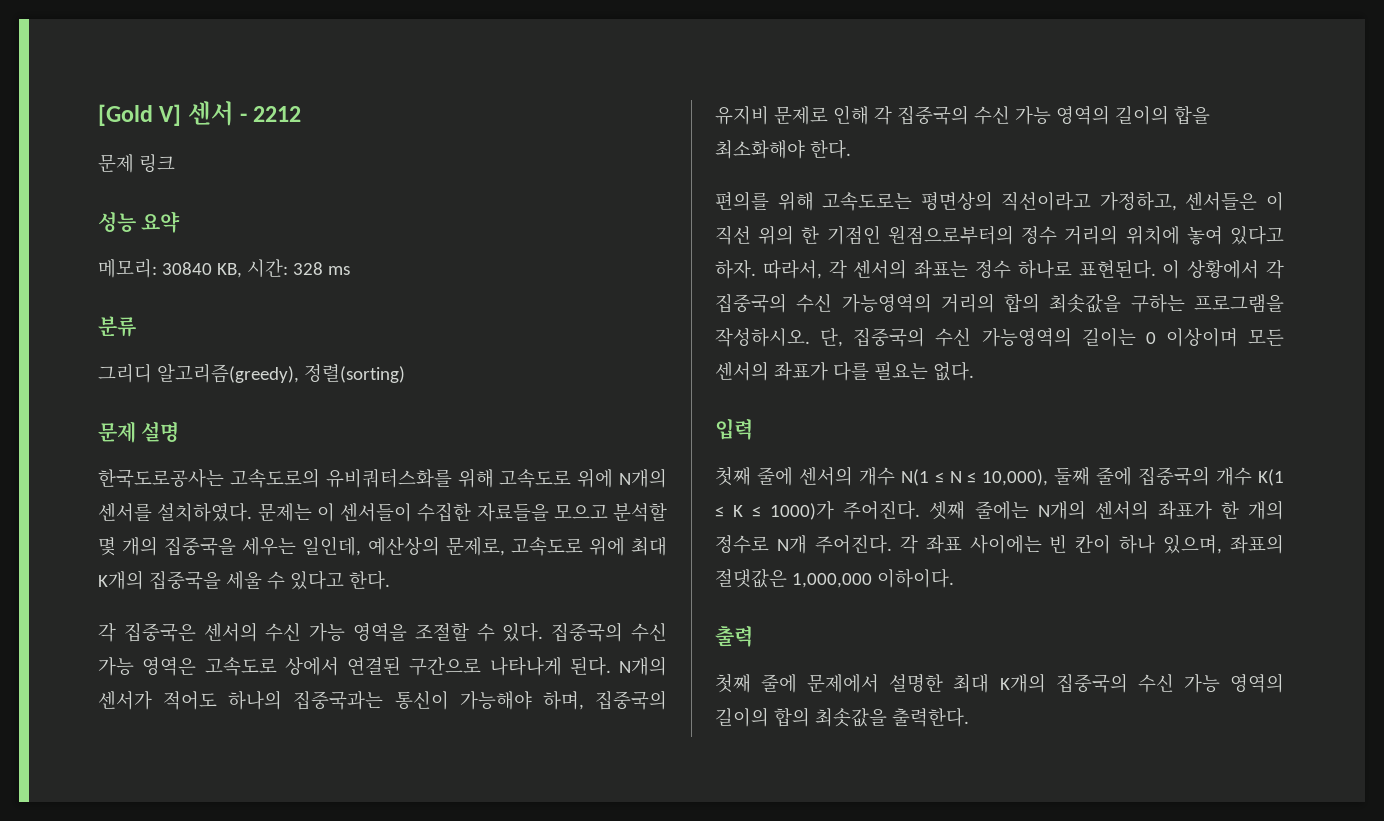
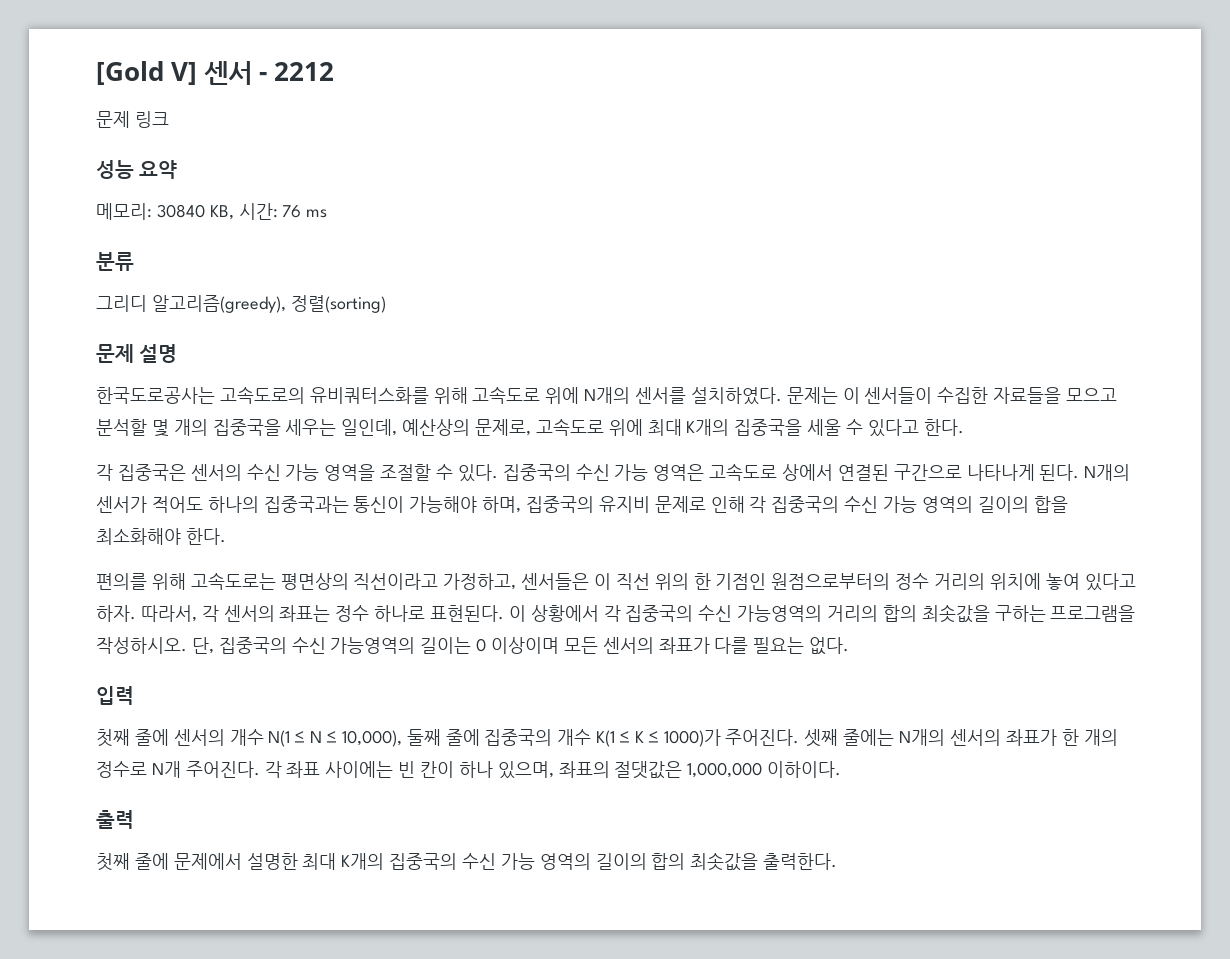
[292,262,323,275] 328 -> [282,205,302,218] 76

